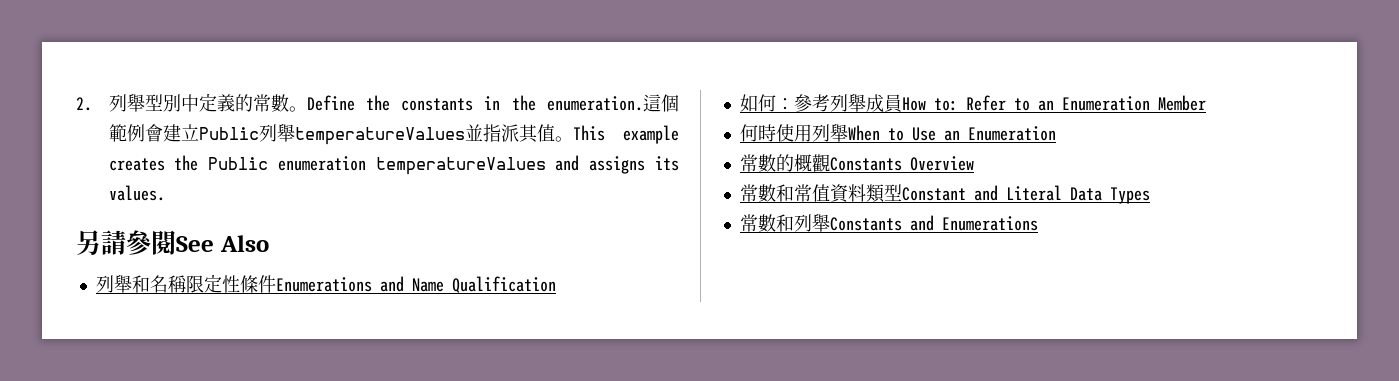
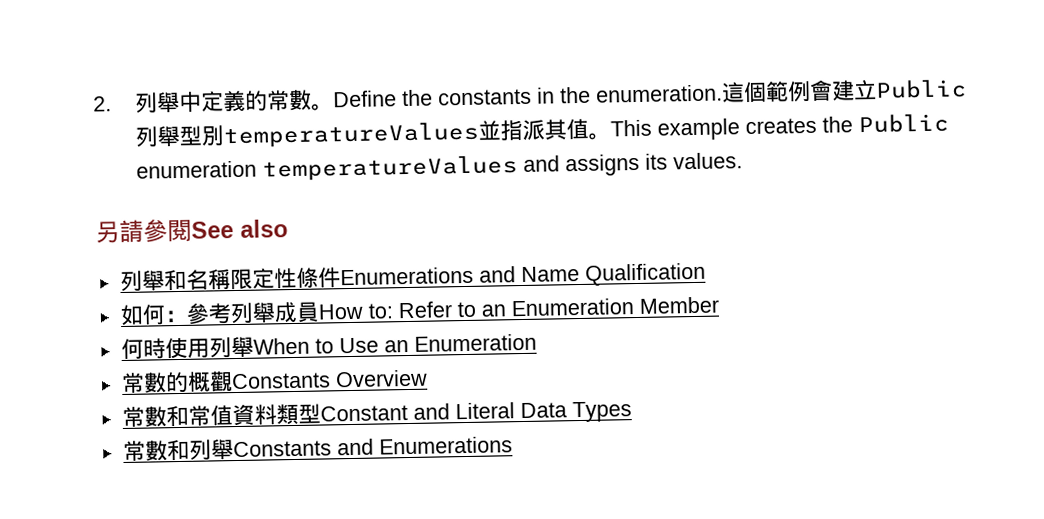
[144,94,181,112] 型別 -> (181, 102) none
(295, 132) none -> [179,125,225,146] 型別
[219,235,269,252] Also -> [240,219,288,238] also

